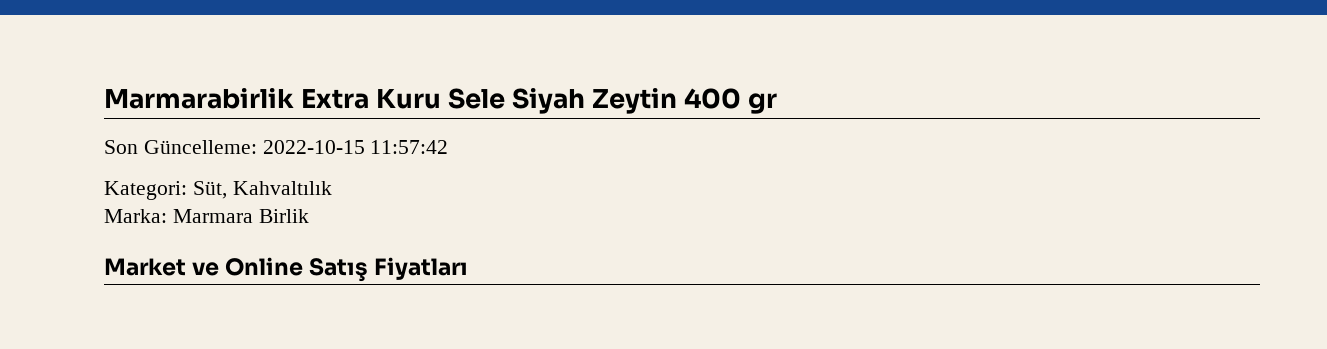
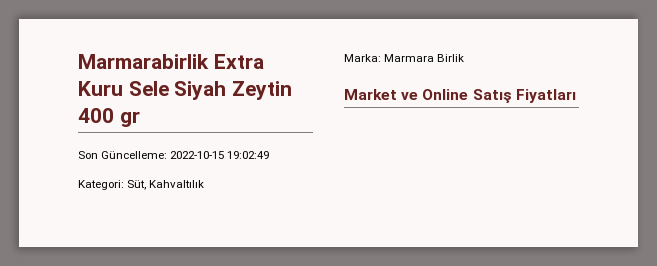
[370,140,449,154] 11:57:42 -> [227,151,270,159] 19:02:49

